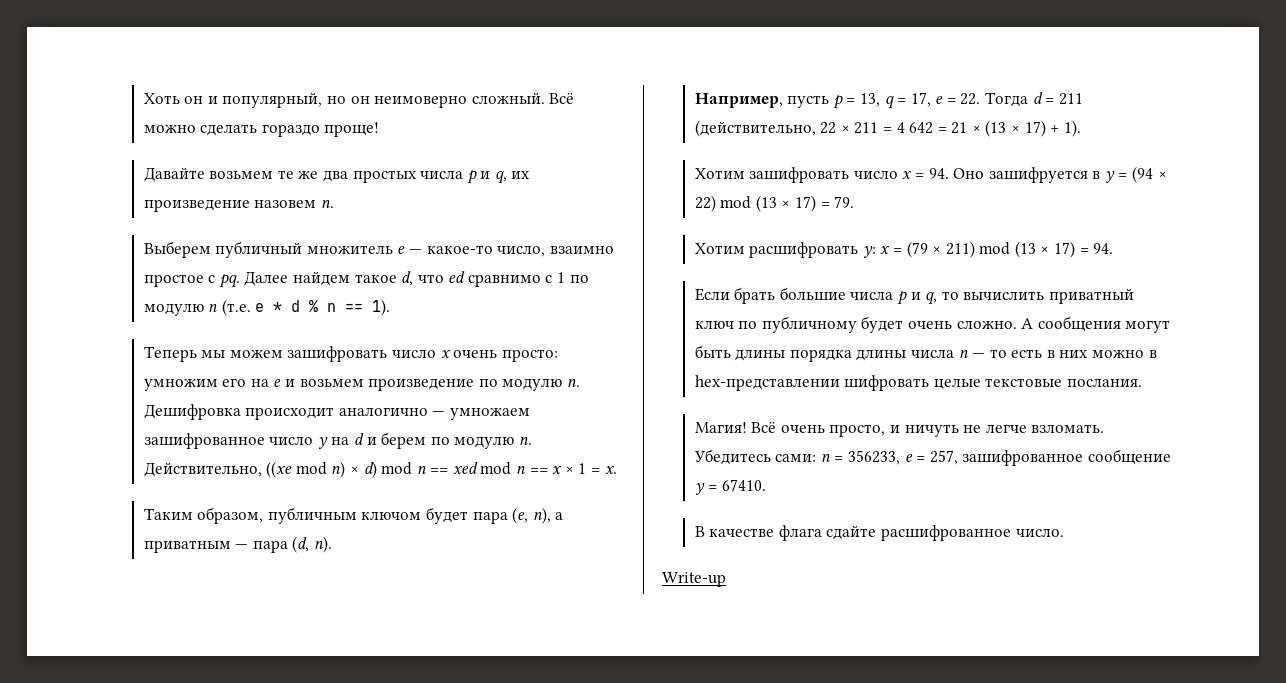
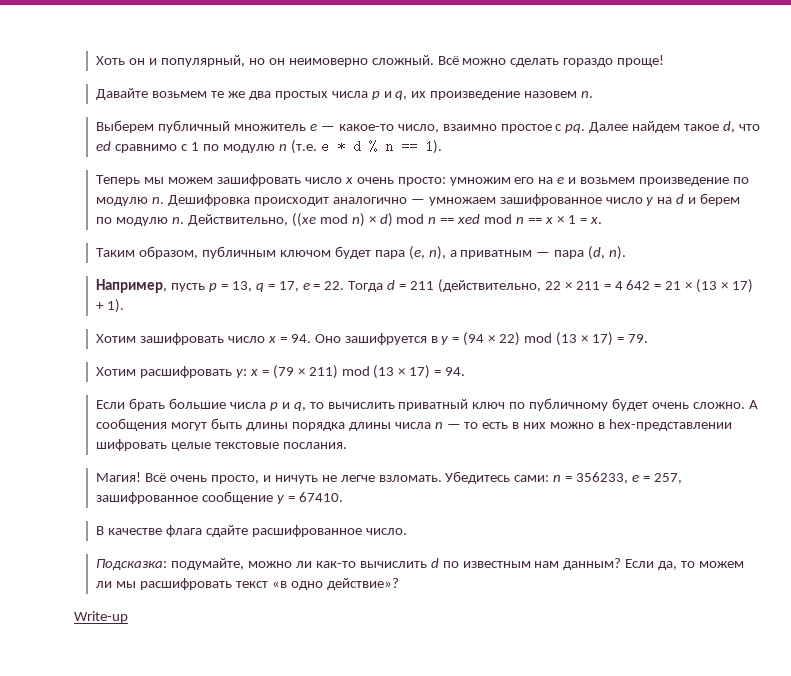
(1064, 532) none -> [96,558,745,570] [96,578,399,590] // Подсказка: подумайте, можно ли как-то вычислить d по известным нам данным? Если да, то можем ли мы расшифровать текст «в одно действие»?

